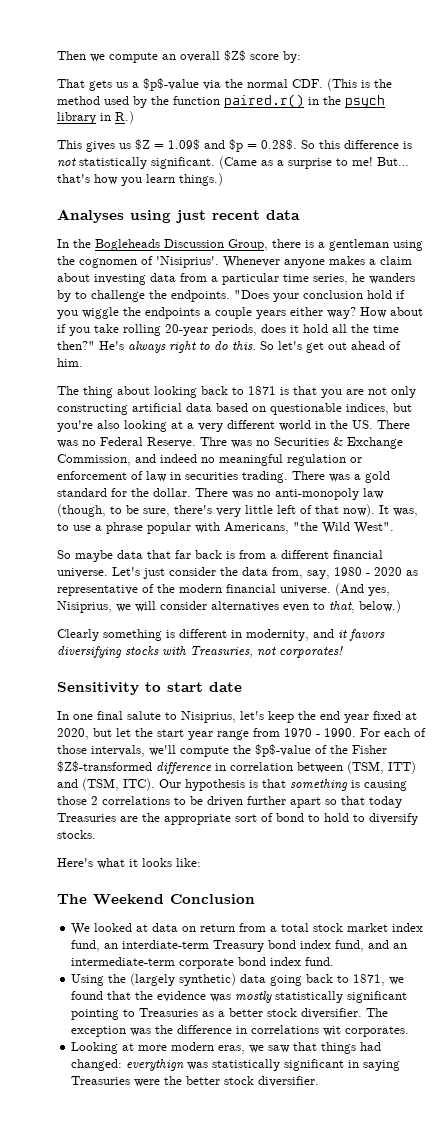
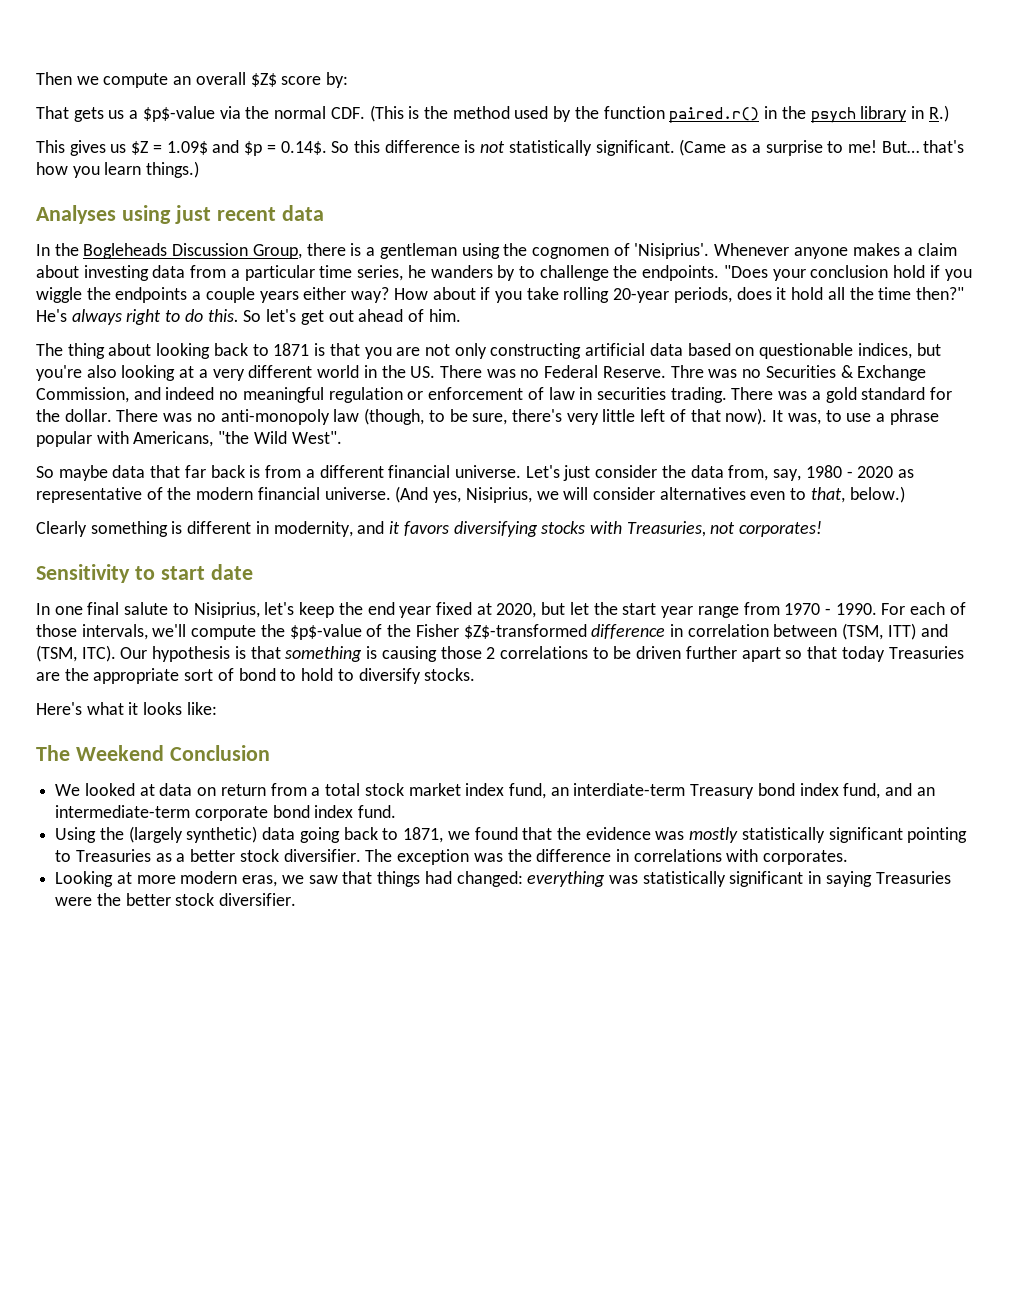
[261,139,297,150] 0.28$. -> [280,141,327,155] 0.14$.
[323,1026,342,1036] wit -> [726,849,759,862] with
[126,1059,185,1071] everythign -> [527,871,606,887] everything

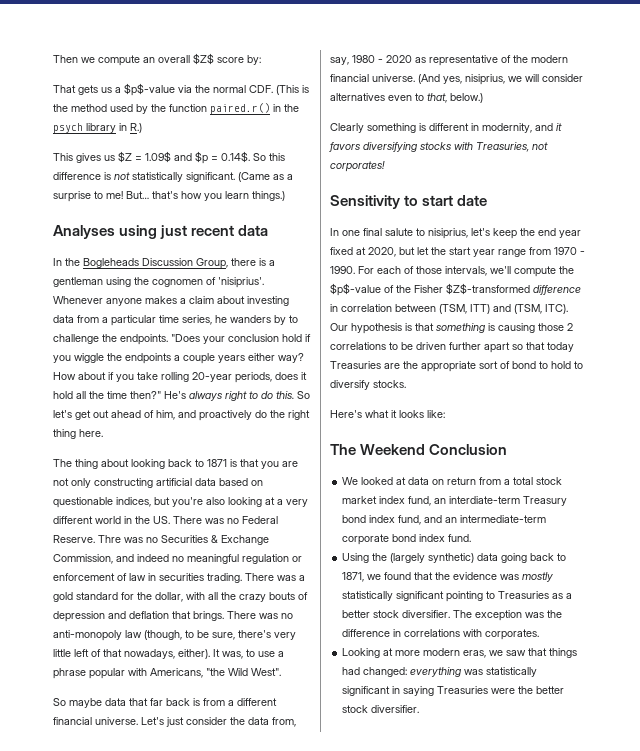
[634,243,710,259] 'Nisiprius'. -> [218,277,264,288] 'nisiprius'.
[428,309,461,322] him. -> [156,410,310,421] [53,429,103,439] him, and proactively do the right thing here.
[64,409,112,422] dollar. -> [155,592,308,602] [53,611,224,622] dollar, with all the crazy bouts of depression and deflation that brings.
[725,408,768,425] now). -> [124,649,210,659] nowadays, either).
[465,487,532,503] Nisiprius, -> [465,74,505,85] nisiprius,
[193,602,260,618] Nisiprius, -> [428,228,468,239] nisiprius,

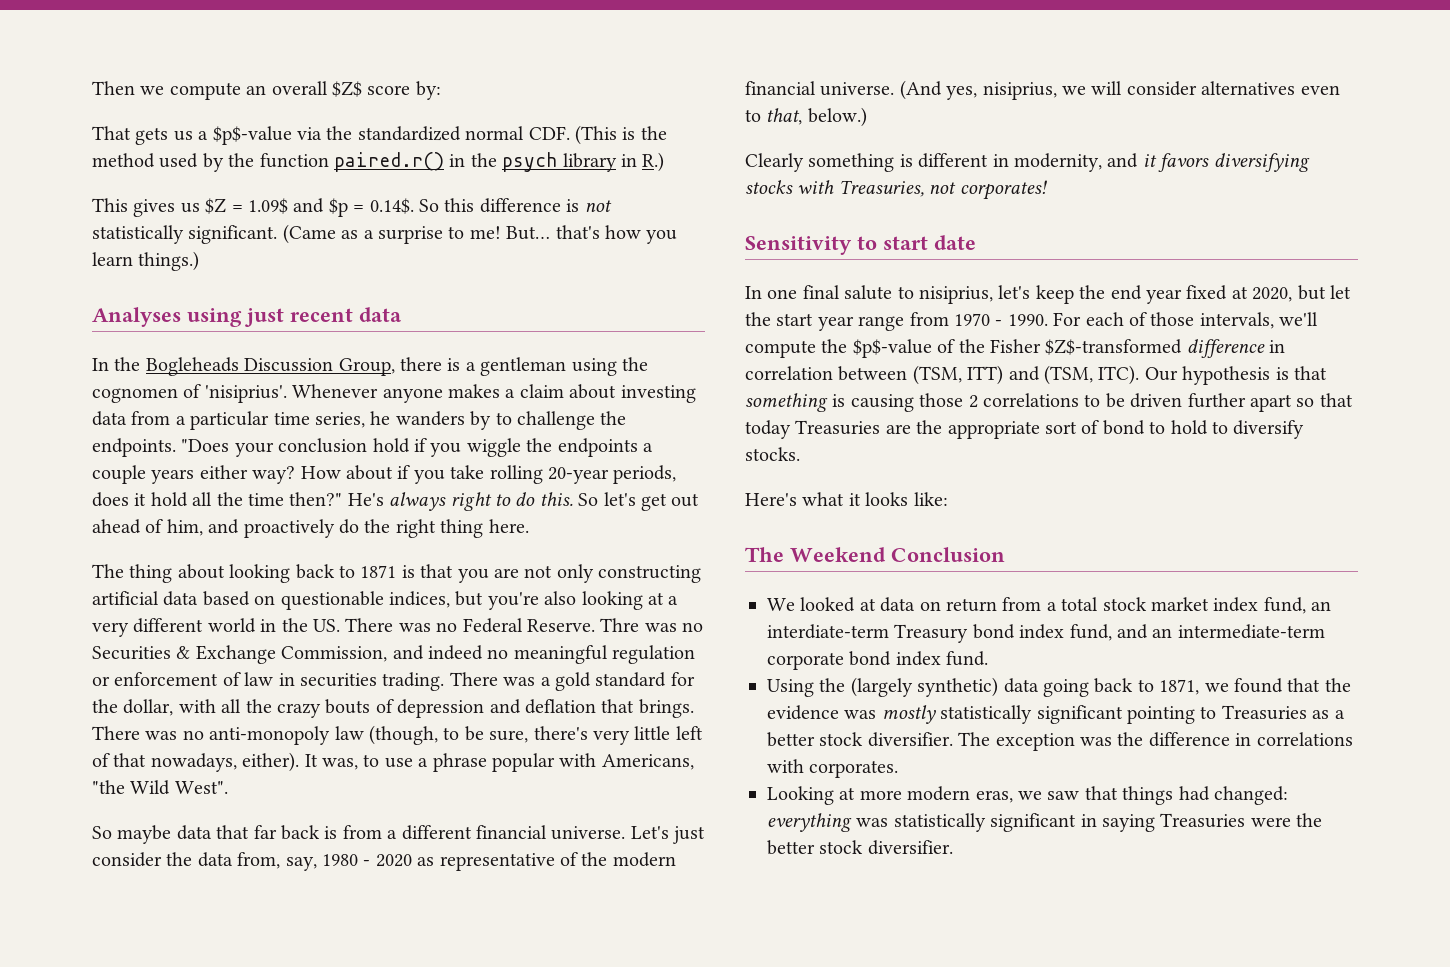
(210, 89) none -> [357,126,461,141] standardized

